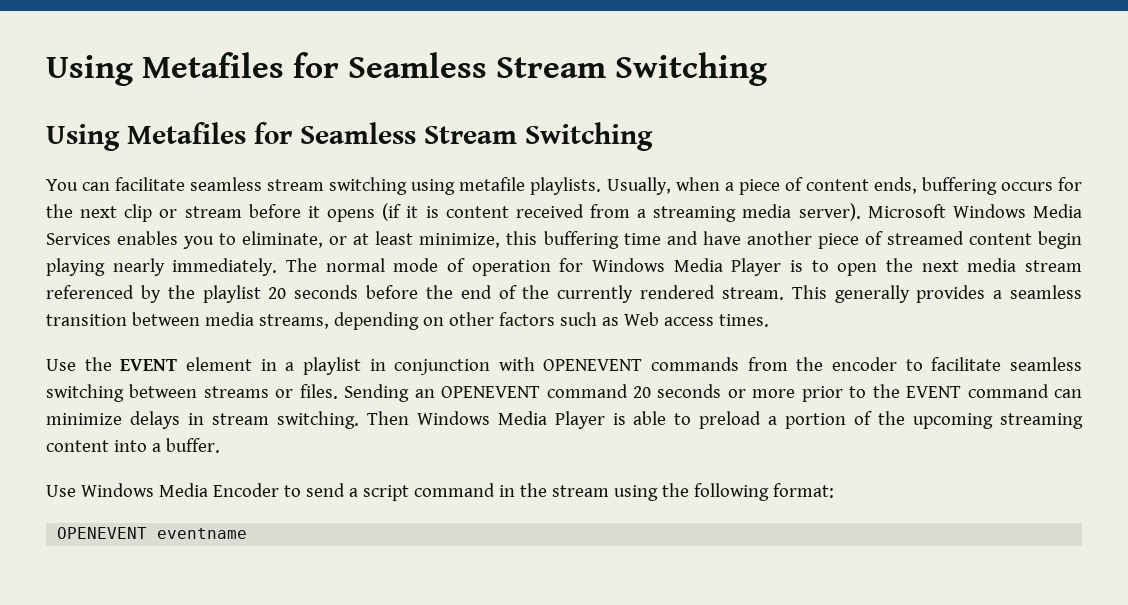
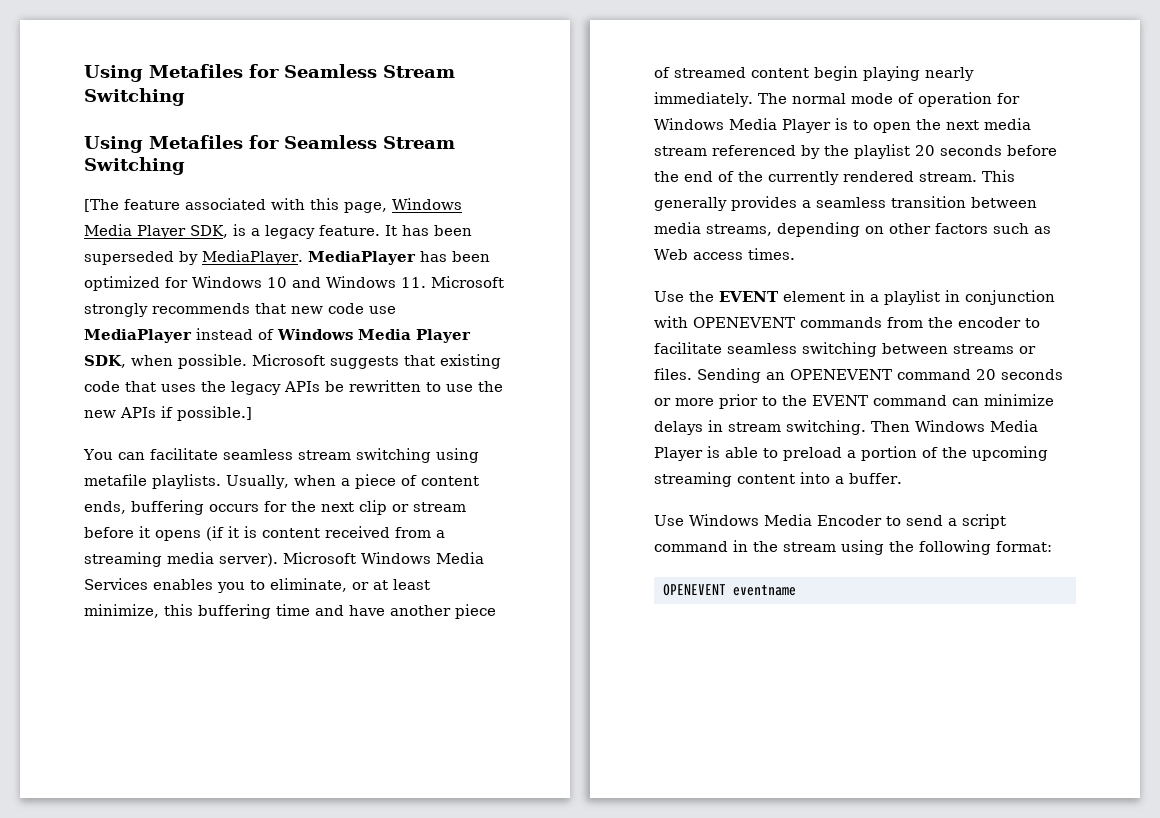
(653, 136) none -> [84,198,462,213] [84,224,472,239] [84,250,490,265] [84,276,504,291] [84,303,396,317] [84,328,471,343] [84,354,501,369] [84,380,503,395] [84,406,252,421] // [The feature associated with this page, Windows Media Player SDK, is a legacy feature. It has been superseded by MediaPlayer. MediaPlayer has been optimized for Windows 10 and Windows 11. Microsoft strongly recommends that new code use MediaPlayer instead of Windows Media Player SDK, when possible. Microsoft suggests that existing code that uses the legacy APIs be rewritten to use the new APIs if possible.]

